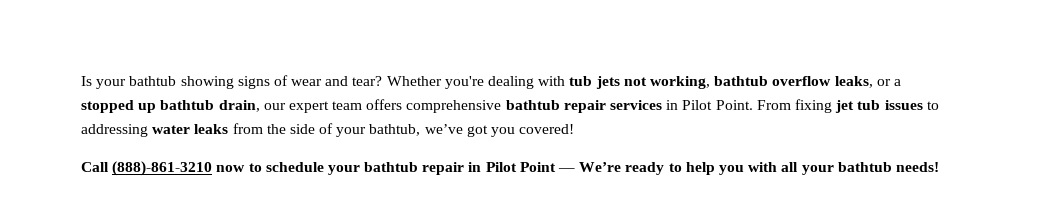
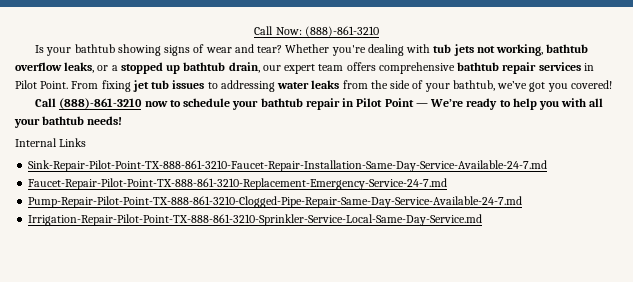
(81, 81) none -> [254,26,379,37] Call Now: (888)-861-3210 //
(939, 167) none -> [15,138,87,147] [28,160,548,172] [28,178,448,190] [28,196,523,208] [28,214,483,226] // Internal Links // Sink-Repair-Pilot-Point-TX-888-861-3210-Faucet-Repair-Installation-Same-Day-Service-Available-24-7.md // Faucet-Repair-Pilot-Point-TX-888-861-3210-Replacement-Emergency-Service-24-7.md // Pump-Repair-Pilot-Point-TX-888-861-3210-Clogged-Pipe-Repair-Same-Day-Service-Available-24-7.md // Irrigation-Repair-Pilot-Point-TX-888-861-3210-Sprinkler-Service-Local-Same-Day-Service.md

